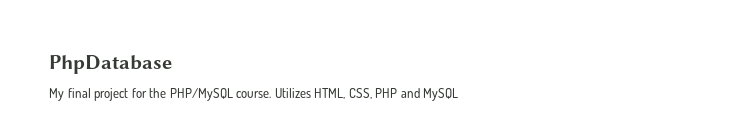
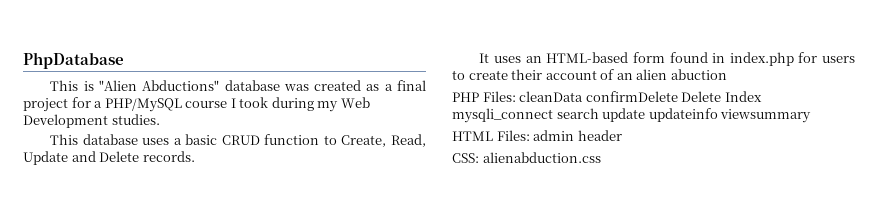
[49,88,459,101] My final project for the PHP/MySQL course. Utilizes HTML, CSS, PHP and MySQL -> [50,80,427,91] [23,97,370,112] [23,114,160,128] [50,134,427,147] [23,151,195,165] [479,52,855,66] [452,69,727,80] [452,91,762,102] [452,108,812,123] [452,130,622,141] [452,152,601,163] This is "Alien Abductions" database was created as a final project for a PHP/MySQL course I took during my Web Development studies. // This database uses a basic CRUD function to Create, Read, Update and Delete records. // It uses an HTML-based form found in index.php for users to create their account of an alien abuction // PHP Files: cleanData confirmDelete Delete Index mysqli_connect search update updateinfo viewsummary // HTML Files: admin header // CSS: alienabduction.css

